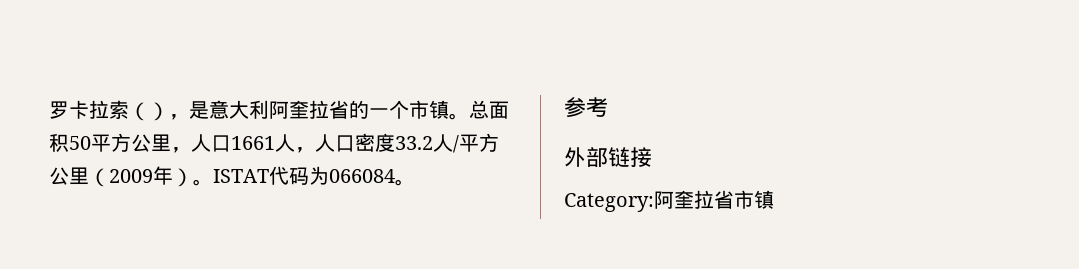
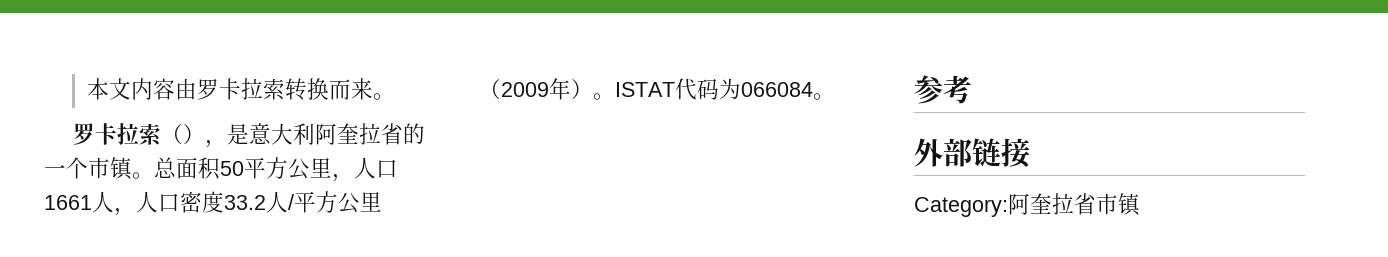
(49, 110) none -> [86,78,395,101] 本文内容由罗卡拉索转换而来。 //

